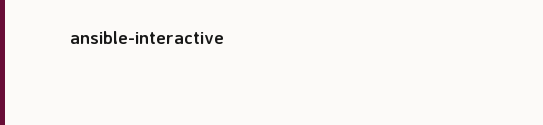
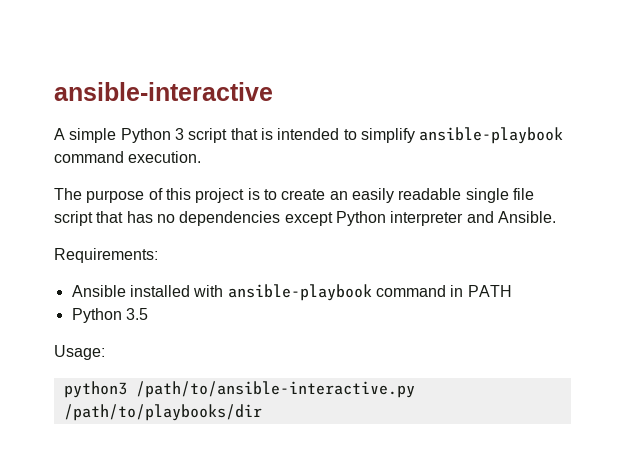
(224, 37) none -> [54,127,564,144] [54,151,202,163] [54,188,534,203] [54,211,556,226] [54,248,158,263] [71,284,512,301] [71,308,148,323] [54,345,105,360] [63,381,415,398] [63,404,262,421] // A simple Python 3 script that is intended to simplify ansible-playbook command execution. // The purpose of this project is to create an easily readable single file script that has no dependencies except Python interpreter and Ansible. // Requirements: // Ansible installed with ansible-playbook command in PATH // Python 3.5 // Usage: // python3 /path/to/ansible-interactive.py /path/to/playbooks/dir

